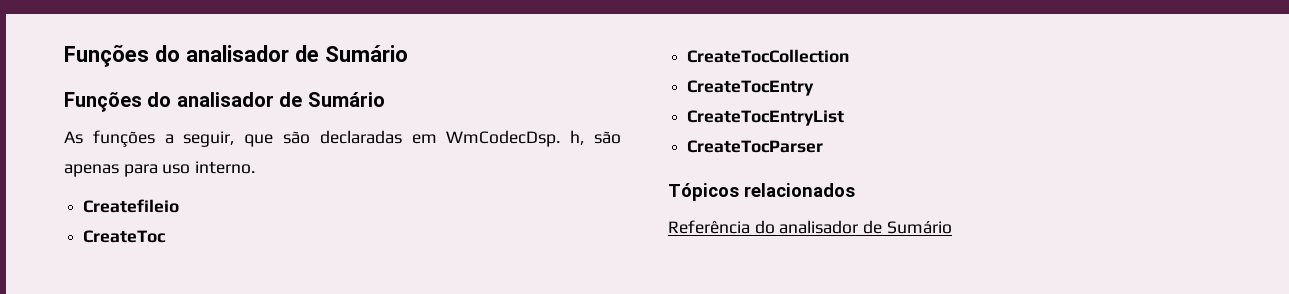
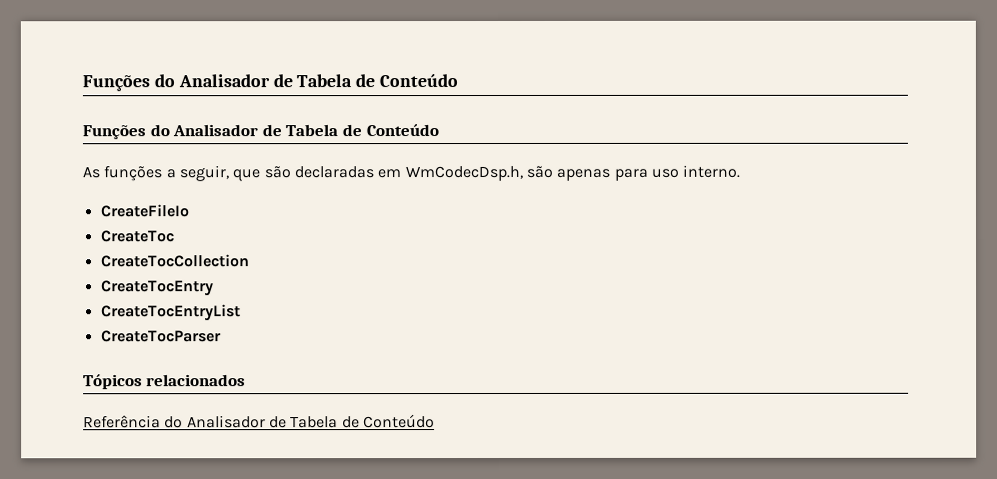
[64,44,408,67] [64,92,385,112] Funções do analisador de Sumário // Funções do analisador de Sumário -> [82,74,459,92] [82,124,439,140] Funções do Analisador de Tabela de Conteúdo // Funções do Analisador de Tabela de Conteúdo
[446,130,585,147] WmCodecDsp. h, -> [404,165,523,182] WmCodecDsp.h,
[83,199,180,213] Createfileio -> [99,204,189,218] CreateFileIo
[779,220,952,234] analisador de Sumário -> [186,414,435,429] Analisador de Tabela de Conteúdo

